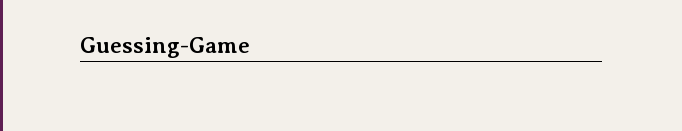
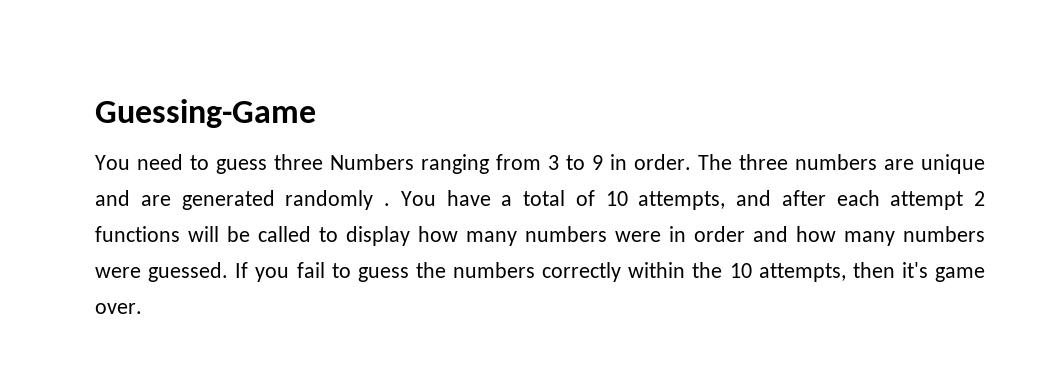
(250, 47) none -> [95,154,985,174] [95,190,985,210] [95,226,985,246] [95,262,985,282] [95,303,142,314] // You need to guess three Numbers ranging from 3 to 9 in order. The three numbers are unique and are generated randomly . You have a total of 10 attempts, and after each attempt 2 functions will be called to display how many numbers were in order and how many numbers were guessed. If you fail to guess the numbers correctly within the 10 attempts, then it's game over.

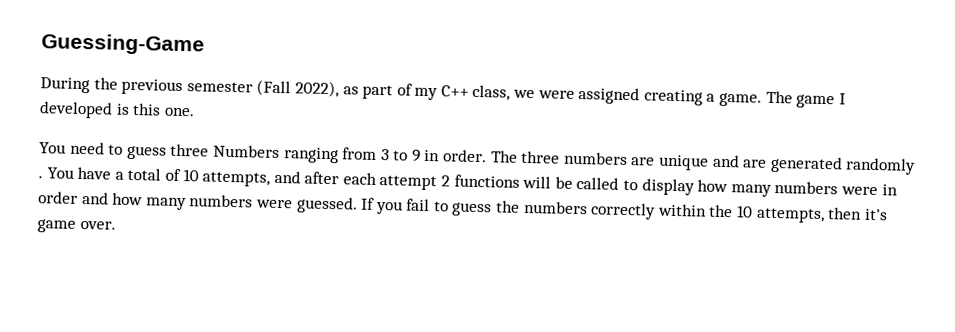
(316, 113) none -> [40,77,846,109] [39,101,195,119] // During the previous semester (Fall 2022), as part of my C++ class, we were assigned creating a game. The game I developed is this one.

